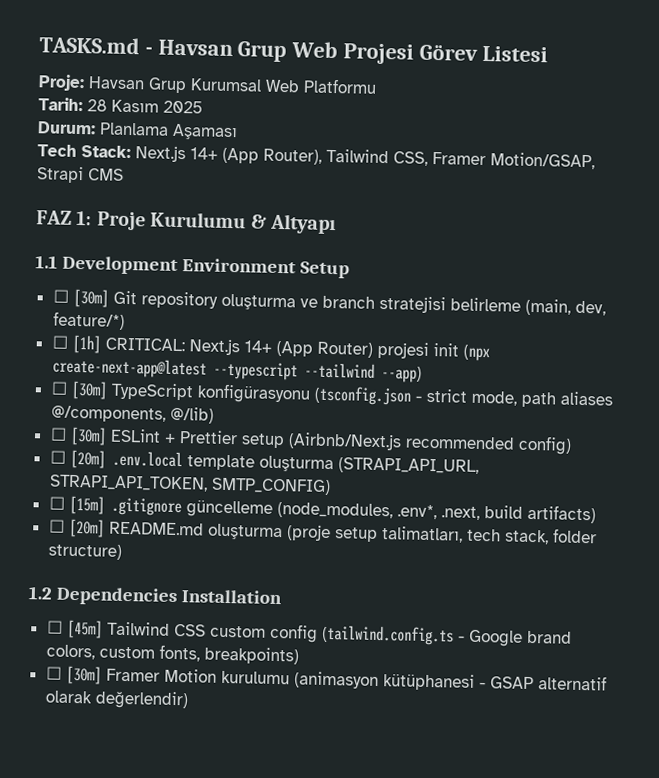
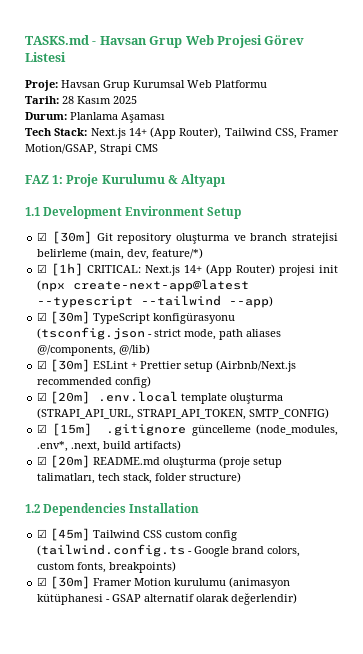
[52,289,69,303] ☐ -> [37,232,48,241] ☑
[51,335,68,349] ☐ -> [37,264,48,273] ☑
[50,381,68,395] ☐ -> [37,312,48,321] ☑
[49,427,67,441] ☐ -> [37,360,48,369] ☑
[49,450,66,464] ☐ -> [37,392,48,401] ☑
[48,496,65,510] ☐ -> [37,424,48,433] ☑
[48,519,65,533] ☐ -> [37,456,48,465] ☑
[46,620,63,634] ☐ -> [37,529,48,538] ☑
[45,666,62,680] ☐ -> [37,577,48,586] ☑

